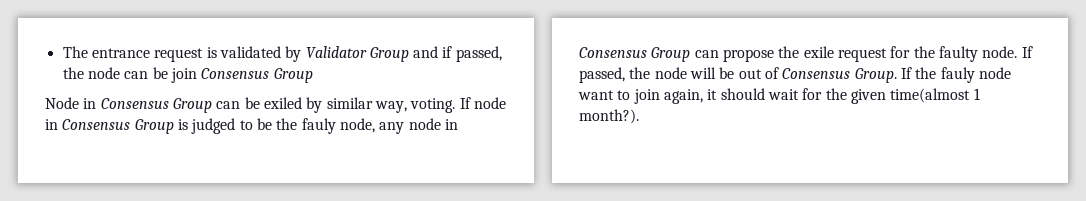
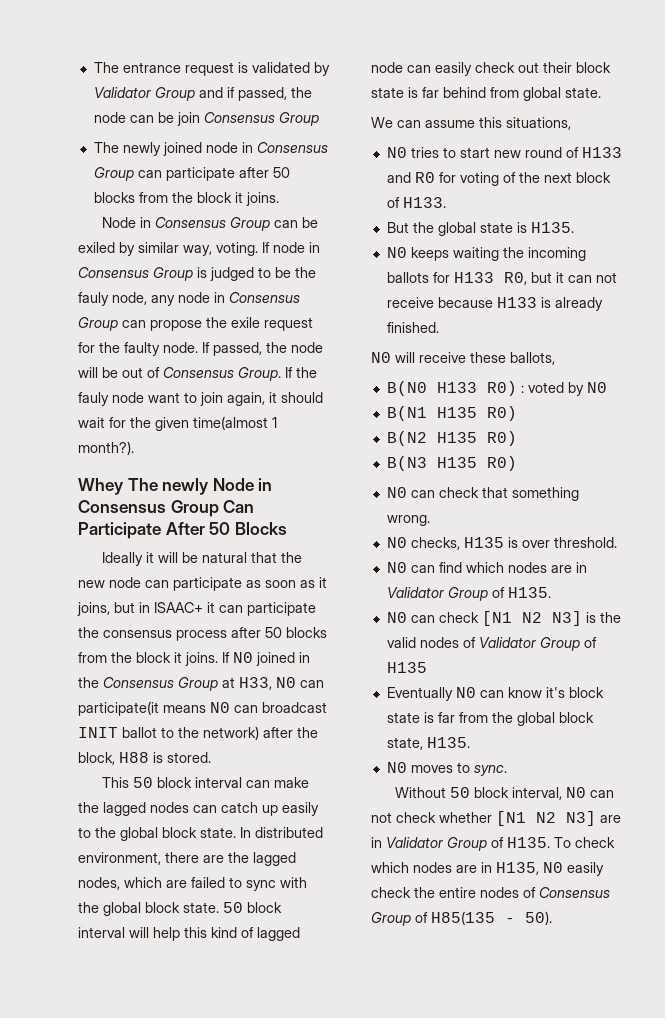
(313, 75) none -> [93,142,328,156] [93,167,290,181] [93,192,279,206] // The newly joined node in Consensus Group can participate after 50 blocks from the block it joins.
(639, 116) none -> [78,478,273,495] [78,500,255,517] [78,522,287,539] [101,552,302,566] [78,577,327,591] [77,602,316,616] [78,627,327,641] [78,652,310,666] [78,677,324,691] [78,701,327,716] [78,726,318,740] [78,752,211,765] [101,777,309,788] [78,802,319,816] [78,827,323,841] [78,852,296,866] [78,877,307,891] [78,902,282,916] [78,927,300,941] [371,62,611,76] [371,87,601,101] [371,117,571,130] [386,147,622,158] [386,172,611,186] [386,197,446,208] [386,222,574,236] [386,247,586,261] [386,272,617,285] [386,297,603,311] [386,322,439,333] [371,352,555,365] [386,381,607,396] [386,406,517,421] [386,431,517,446] [386,456,517,471] [386,487,579,501] [386,515,430,526] [386,537,617,550] [386,562,587,573] [386,587,551,601] [386,611,621,626] [386,637,597,651] [386,662,427,673] [386,687,604,701] [386,712,594,726] [386,737,470,750] [386,762,507,776] [394,787,614,800] [371,811,621,826] [371,837,615,851] [371,862,604,876] [371,887,610,898] [371,911,552,926] // Whey The newly Node in Consensus Group Can Participate After 50 Blocks // Ideally it will be natural that the new node can participate as soon as it joins, but in ISAAC+ it can participate the consensus process after 50 blocks from the block it joins. If N0 joined in the Consensus Group at H33, N0 can participate(it means N0 can broadcast INIT ballot to the network) after the block, H88 is stored. // This 50 block interval can make the lagged nodes can catch up easily to the global block state. In distributed environment, there are the lagged nodes, which are failed to sync with the global block state. 50 block interval will help this kind of lagged node can easily check out their block state is far behind from global state. // We can assume this situations, // N0 tries to start new round of H133 and R0 for voting of the next block of H133. // But the global state is H135. // N0 keeps waiting the incoming ballots for H133 R0, but it can not receive because H133 is already finished. // N0 will receive these ballots, // B(N0 H133 R0) : voted by N0 // B(N1 H135 R0) // B(N2 H135 R0) // B(N3 H135 R0) // N0 can check that something wrong. // N0 checks, H135 is over threshold. // N0 can find which nodes are in Validator Group of H135. // N0 can check [N1 N2 N3] is the valid nodes of Validator Group of H135 // Eventually N0 can know it's block state is far from the global block state, H135. // N0 moves to sync. // Without 50 block interval, N0 can not check whether [N1 N2 N3] are in Validator Group of H135. To check which nodes are in H135, N0 easily check the entire nodes of Consensus Group of H85(135 - 50).

